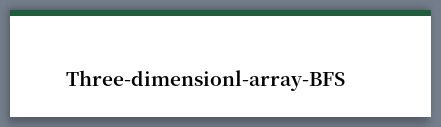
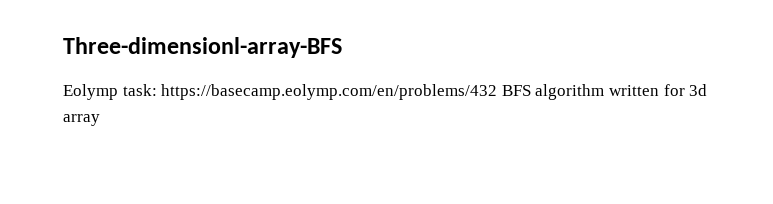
(345, 80) none -> [63,84,708,100] [63,114,100,126] // Eolymp task: https://basecamp.eolymp.com/en/problems/432 BFS algorithm written for 3d array

